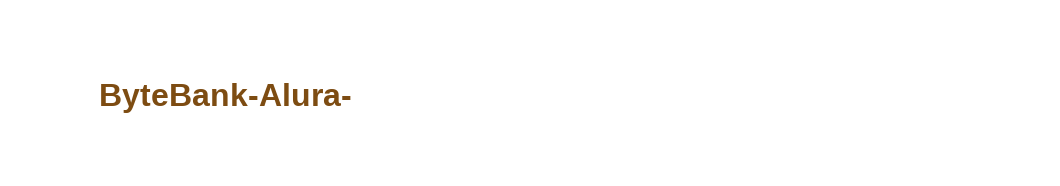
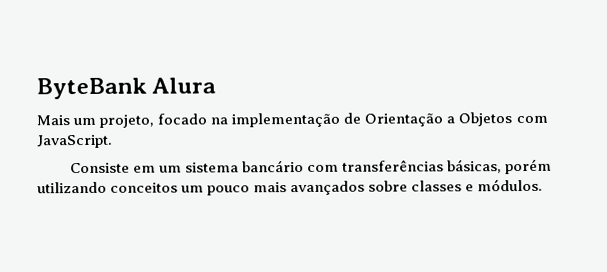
[99,83,352,113] ByteBank-Alura- -> [36,77,217,100] [36,112,548,128] [36,134,113,149] [69,158,553,175] [37,178,544,196] ByteBank Alura // Mais um projeto, focado na implementação de Orientação a Objetos com JavaScript. // Consiste em um sistema bancário com transferências básicas, porém utilizando conceitos um pouco mais avançados sobre classes e módulos.

